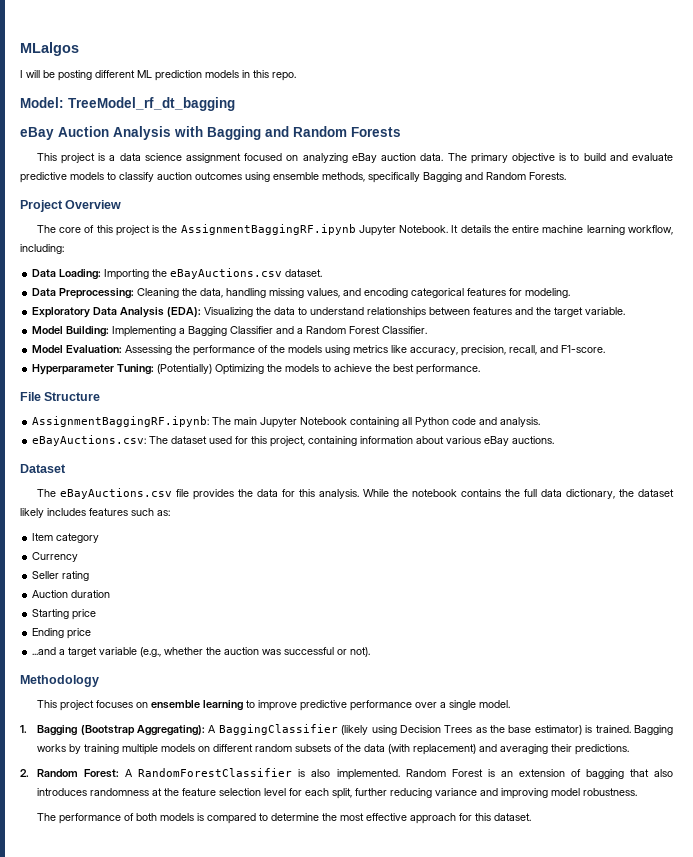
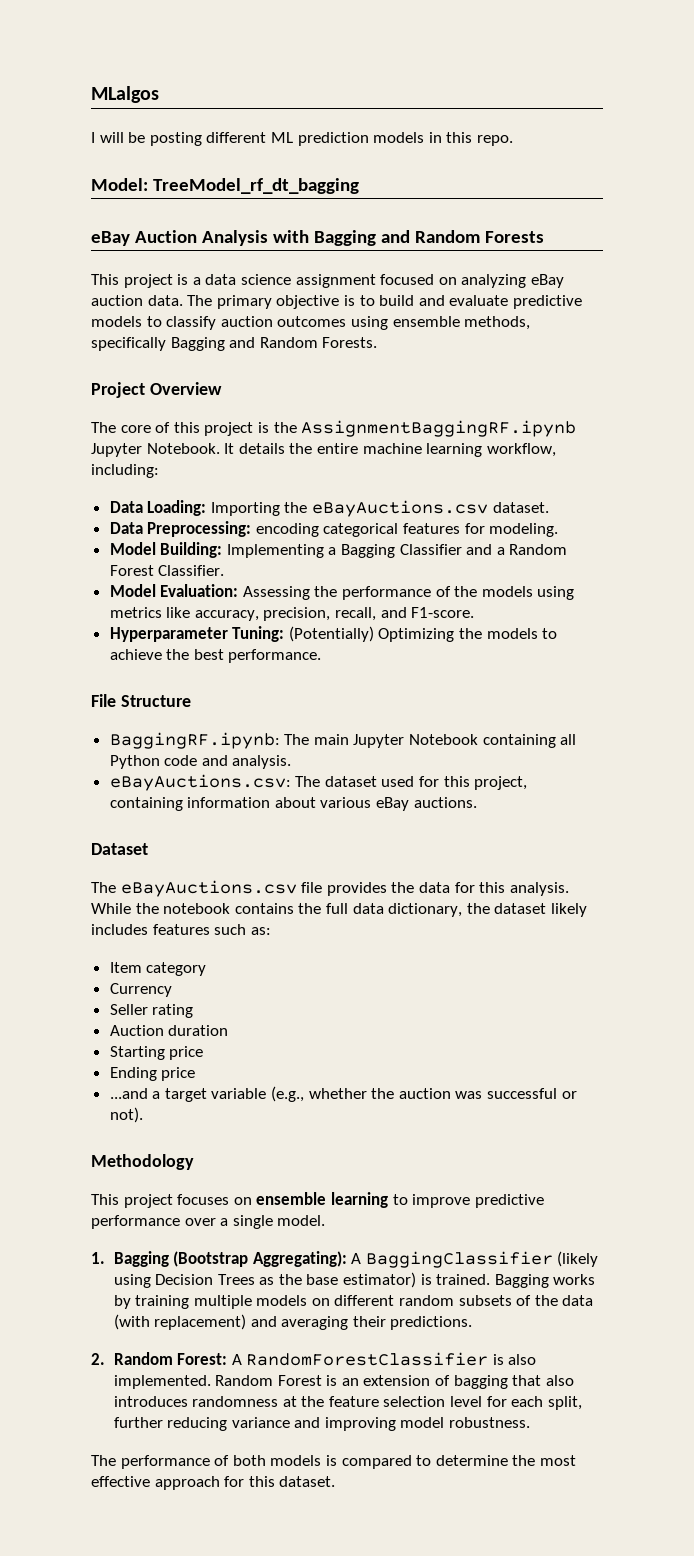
[137,288,362,298] Cleaning the data, handling missing values, and -> (252, 529) none
[32,307,626,318] // Exploratory Data Analysis (EDA): Visualizing the data to understand relationships between features and the target variable. -> (559, 530) none
[32,416,210,427] AssignmentBaggingRF.ipynb: -> [109,732,280,749] BaggingRF.ipynb:

